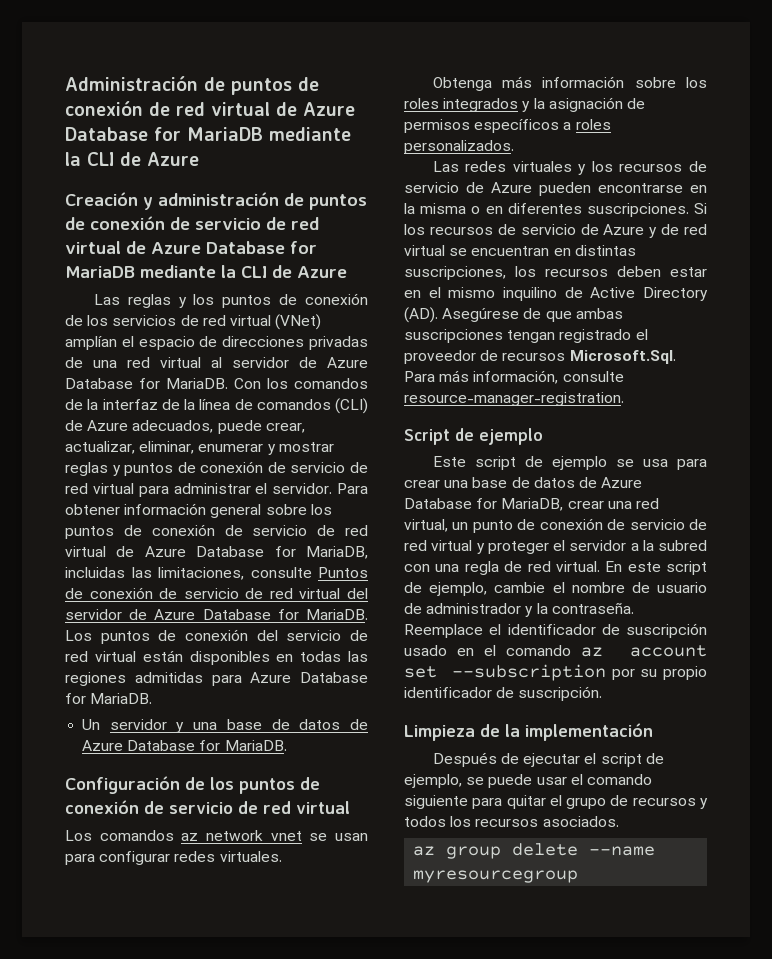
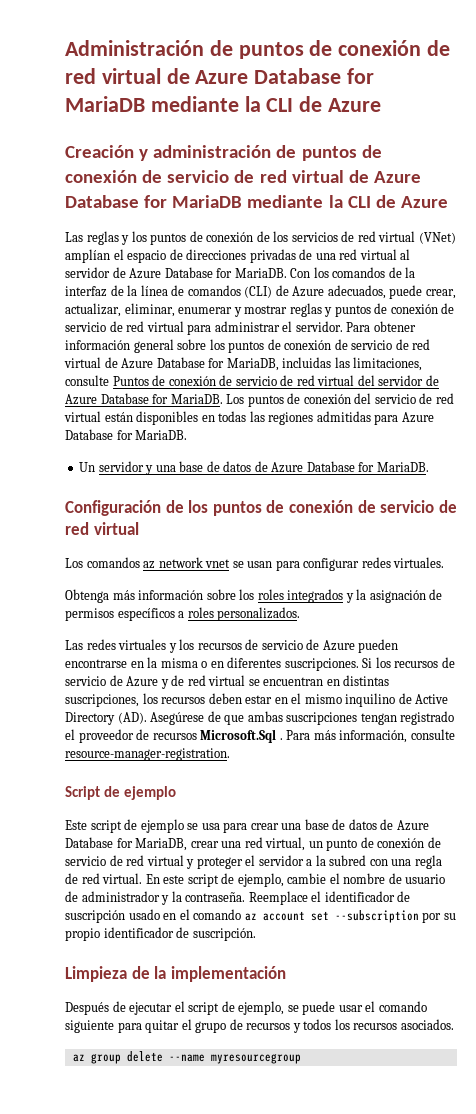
[569,350,676,364] Microsoft.Sql. -> [200,729,283,743] Microsoft.Sql .

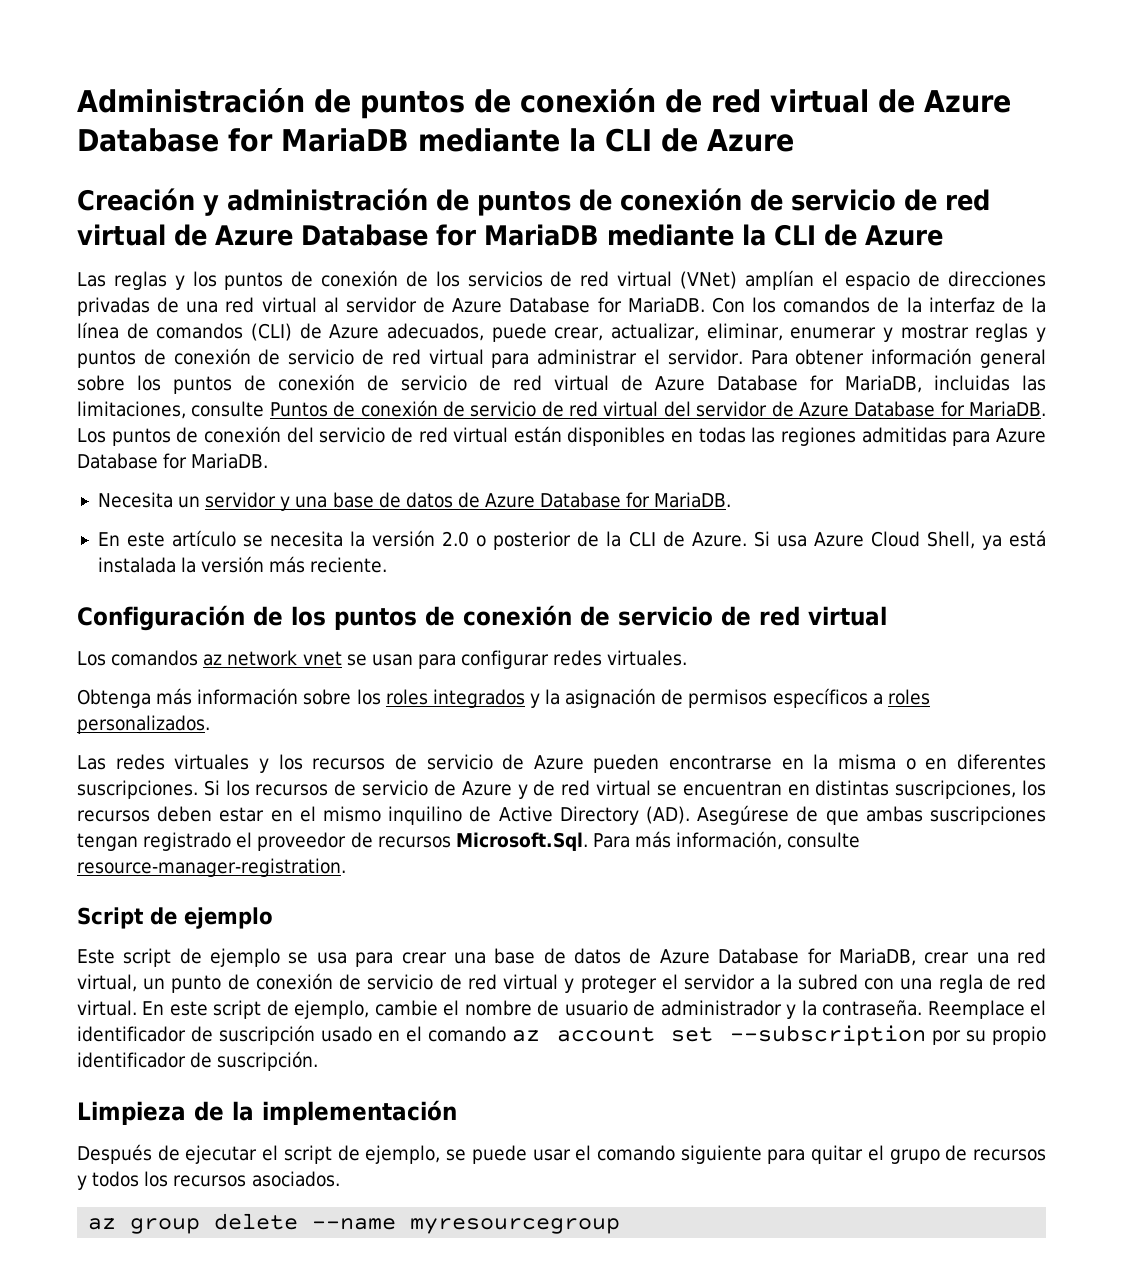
[79,462,96,472] Un -> [97,492,201,508] Necesita un
(429, 467) none -> [97,530,1047,550] [97,556,388,573] // En este artículo se necesita la versión 2.0 o posterior de la CLI de Azure. Si usa Azure Cloud Shell, ya está instalada la versión más reciente.
[200,729,283,743] Microsoft.Sql . -> [455,832,588,851] Microsoft.Sql.

